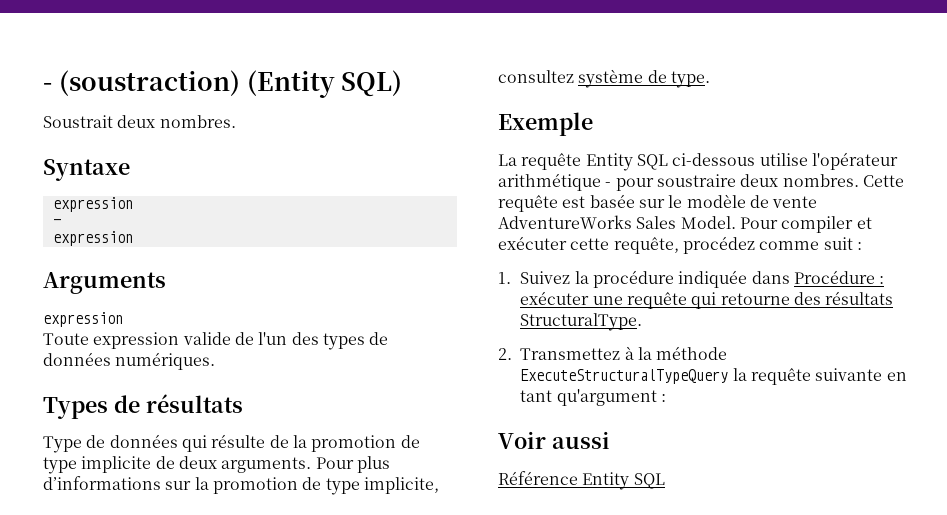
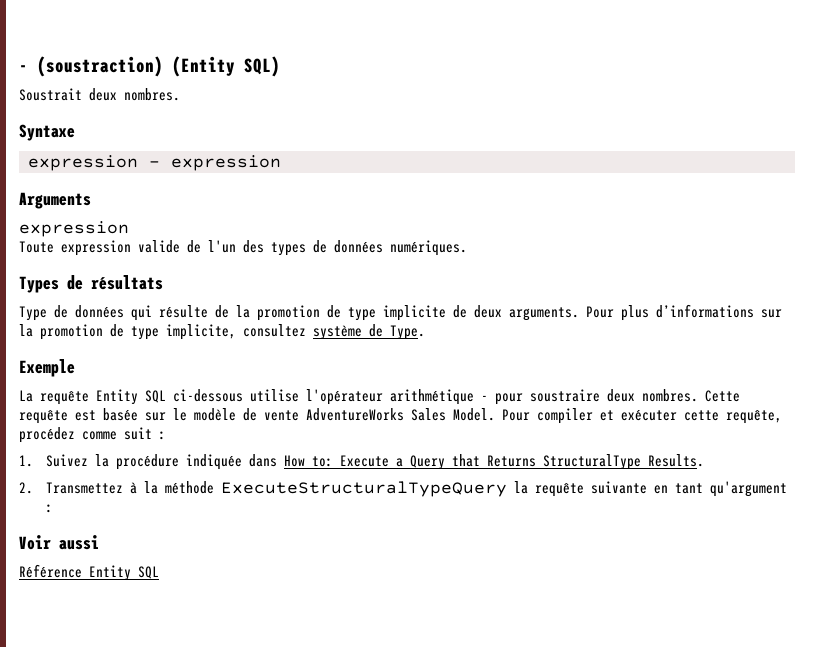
[52,219,61,225] // - // -> [149,161,160,167] -
[670,71,710,88] type. -> [390,325,425,340] Type.
[793,270,885,284] [520,291,894,309] [520,313,643,331] Procédure : exécuter une requête qui retourne des résultats StructuralType. -> [284,454,705,470] How to: Execute a Query that Returns StructuralType Results.

